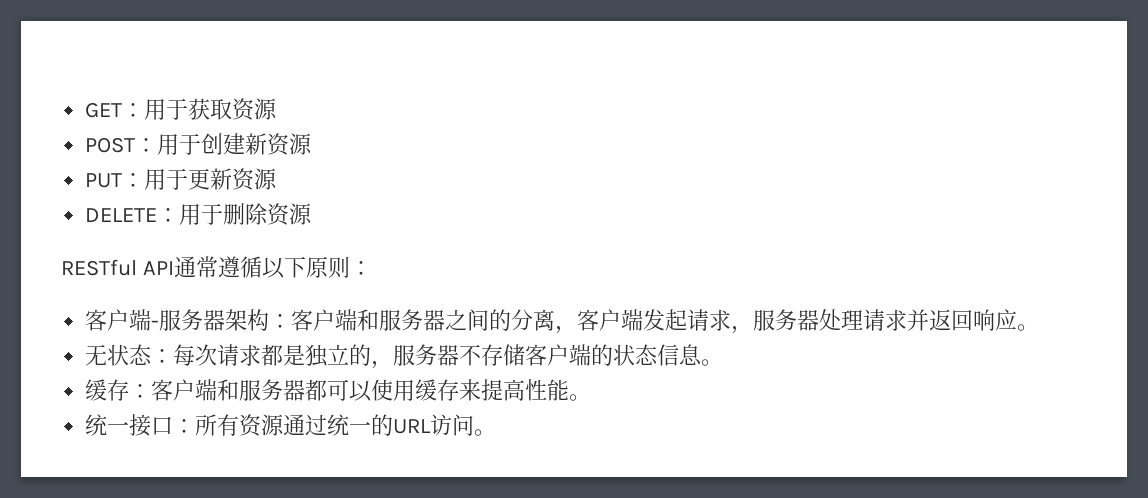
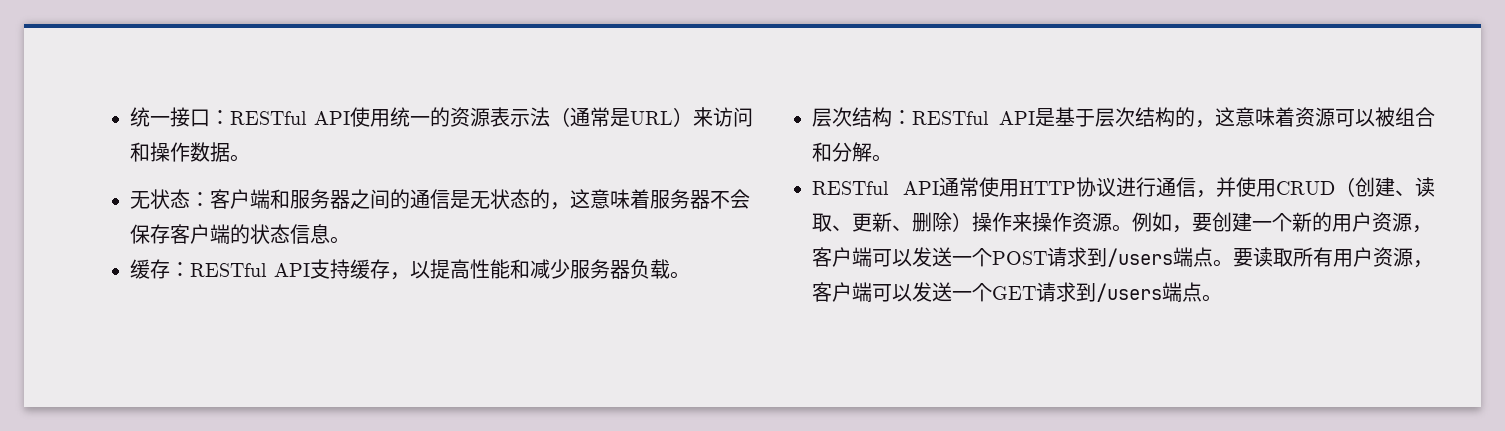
[85,98,278,121] [85,133,313,156] [85,168,278,191] [85,203,313,226] [61,256,372,279] [85,309,270,331] GET：用于获取资源 // POST：用于创建新资源 // PUT：用于更新资源 // DELETE：用于删除资源 // RESTful API通常遵循以下原则： // 客户端-服务器架构 -> [130,107,753,127] [130,142,250,162] [130,189,190,209] 统一接口：RESTful API使用统一的资源表示法（通常是URL）来访问和操作数据。 // 无状态
[511,309,1040,334] [85,344,394,369] 分离，客户端发起请求，服务器处理请求并返回响应。 // 无状态：每次请求都是独立的， -> [410,189,650,210] 通信是无状态的，这意味着
[481,344,526,366] 存储 -> [730,189,750,209] [130,224,170,244] 会保存
[151,379,592,402] [85,414,475,437] 客户端和服务器都可以使用缓存来提高性能。 // 统一接口：所有资源通过统一的URL访问 -> [190,259,690,280] [812,107,1435,128] [812,142,892,162] [812,177,1435,198] [812,212,1432,233] [812,247,1433,268] [812,282,1202,302] RESTful API支持缓存，以提高性能和减少服务器负载。 // 层次结构：RESTful API是基于层次结构的，这意味着资源可以被组合和分解。 // RESTful API通常使用HTTP协议进行通信，并使用CRUD（创建、读取、更新、删除）操作来操作资源。例如，要创建一个新的用户资源，客户端可以发送一个POST请求到/users端点。要读取所有用户资源，客户端可以发送一个GET请求到/users端点

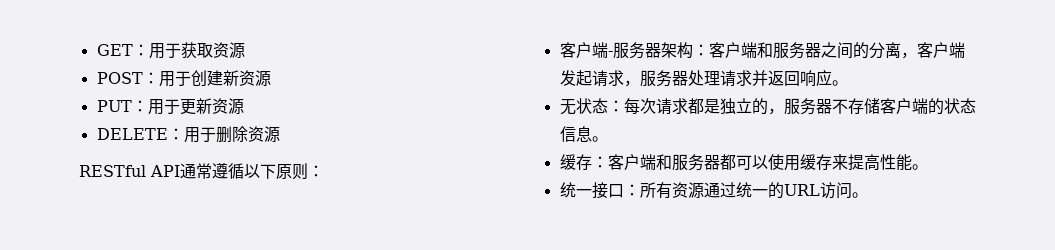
[130,107,753,127] [130,142,250,162] [130,189,190,209] 统一接口：RESTful API使用统一的资源表示法（通常是URL）来访问和操作数据。 // 无状态 -> [96,42,245,59] [96,70,271,87] [96,98,244,115] [96,126,280,143] [79,163,324,180] [559,42,693,59] GET：用于获取资源 // POST：用于创建新资源 // PUT：用于更新资源 // DELETE：用于删除资源 // RESTful API通常遵循以下原则： // 客户端-服务器架构
[410,189,650,210] 通信是无状态的，这意味着 -> [868,42,965,59] [559,69,848,87] [559,98,784,115] 分离，客户端发起请求，服务器处理请求并返回响应。 // 无状态：每次请求都是独立的，
[730,189,750,209] [130,224,170,244] 会保存 -> [847,98,880,114] 存储
[190,259,690,280] [812,107,1435,128] [812,142,892,162] [812,177,1435,198] [812,212,1432,233] [812,247,1433,268] [812,282,1202,302] RESTful API支持缓存，以提高性能和减少服务器负载。 // 层次结构：RESTful API是基于层次结构的，这意味着资源可以被组合和分解。 // RESTful API通常使用HTTP协议进行通信，并使用CRUD（创建、读取、更新、删除）操作来操作资源。例如，要创建一个新的用户资源，客户端可以发送一个POST请求到/users端点。要读取所有用户资源，客户端可以发送一个GET请求到/users端点 -> [607,154,928,171] [559,182,852,199] 客户端和服务器都可以使用缓存来提高性能。 // 统一接口：所有资源通过统一的URL访问

